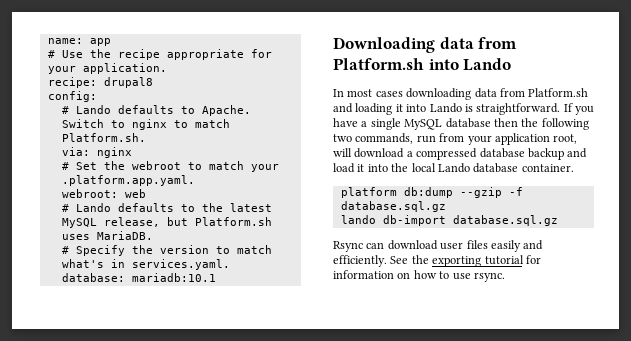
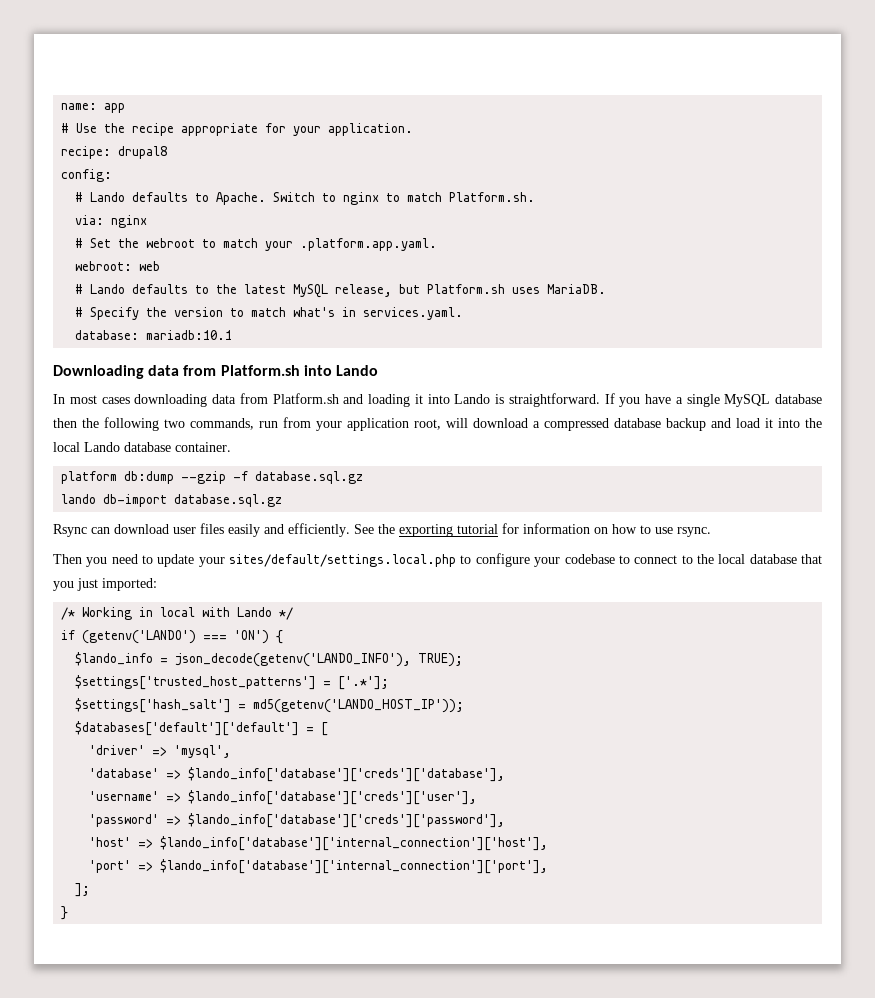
(505, 277) none -> [53,553,823,567] [53,578,157,591] [61,607,294,620] [61,630,284,644] [75,652,464,667] [75,675,390,690] [75,698,465,713] [75,721,329,736] [89,745,232,758] [89,767,506,782] [89,790,478,805] [89,813,506,828] [89,836,549,851] [89,859,549,874] [75,883,91,897] [61,906,69,920] // Then you need to update your sites/default/settings.local.php to configure your codebase to connect to the local database that you just imported: // /* Working in local with Lando */ // if (getenv('LANDO') === 'ON') { // $lando_info = json_decode(getenv('LANDO_INFO'), TRUE); // $settings['trusted_host_patterns'] = ['.*']; // $settings['hash_salt'] = md5(getenv('LANDO_HOST_IP')); // $databases['default']['default'] = [ // 'driver' => 'mysql', // 'database' => $lando_info['database']['creds']['database'], // 'username' => $lando_info['database']['creds']['user'], // 'password' => $lando_info['database']['creds']['password'], // 'host' => $lando_info['database']['internal_connection']['host'], // 'port' => $lando_info['database']['internal_connection']['port'], // ]; // }

